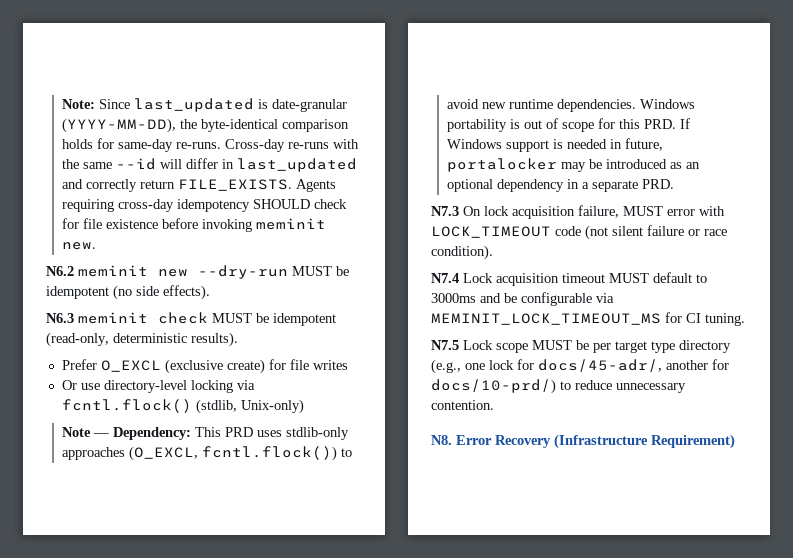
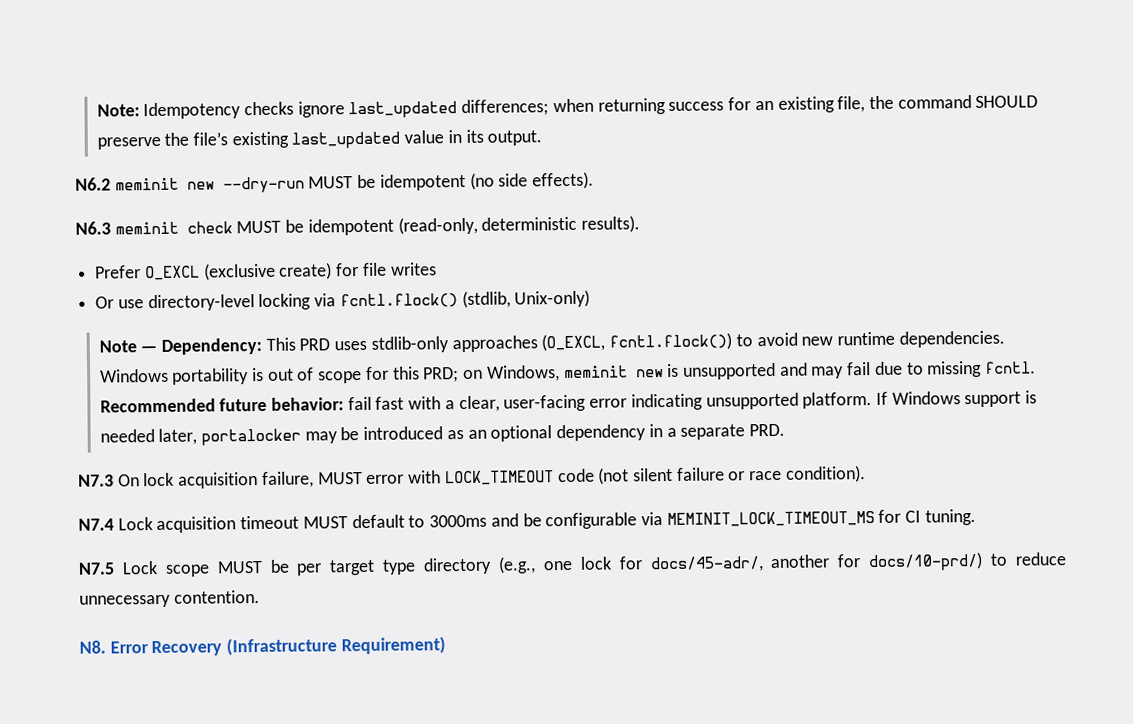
[99,98,348,112] [62,118,350,133] [62,138,360,152] [62,158,358,172] [62,179,337,192] [62,199,348,212] [62,218,327,232] [62,242,97,250] Since last_updated is date-granular (YYYY-MM-DD), the byte-identical comparison holds for same-day re-runs. Cross-day re-runs with the same --id will differ in last_updated and correctly return FILE_EXISTS. Agents requiring cross-day idempotency SHOULD check for file existence before invoking meminit new. -> [143,95,1039,120] [96,129,543,150] Idempotency checks ignore last_updated differences; when returning success for an existing file, the command SHOULD preserve the file’s existing last_updated value in its output.
[644,119,677,129] PRD. -> [423,360,1037,383] [99,392,873,413] PRD; on Windows, meminit new is unsupported and may fail due to missing fcntl. Recommended future behavior: fail fast with a clear, user-facing error indicating unsupported platform.
[610,138,664,151] in future, -> [158,428,198,445] later,

